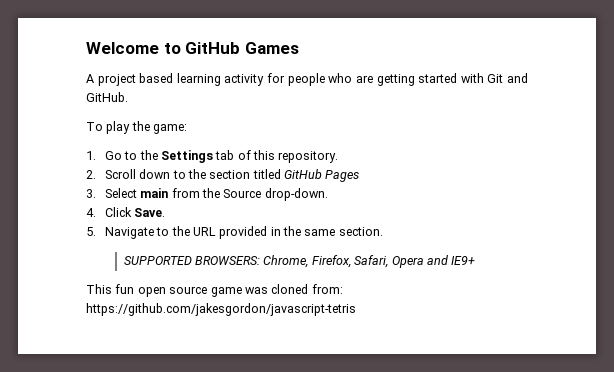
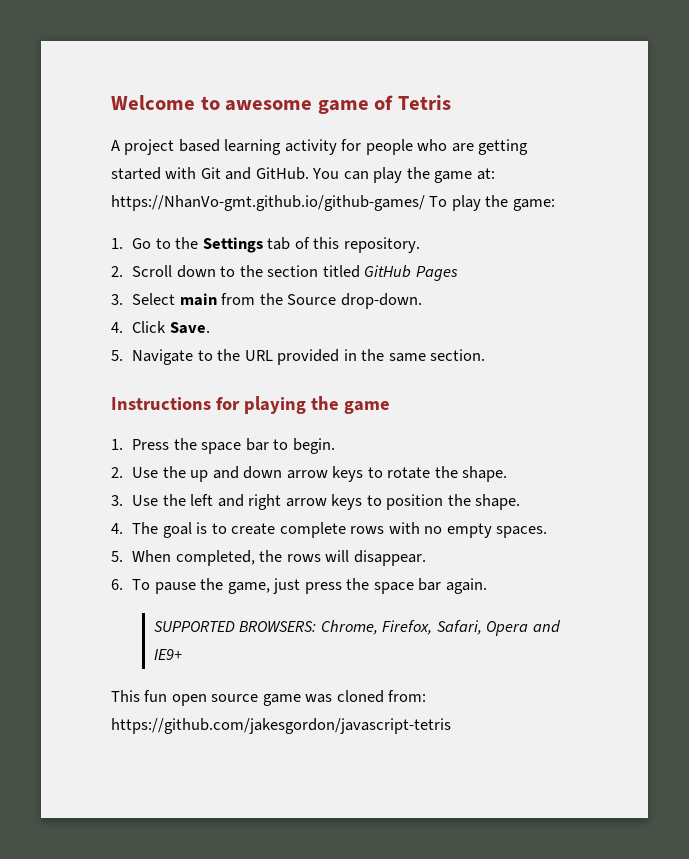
[185,42,299,54] GitHub Games -> [225,95,451,114] awesome game of Tetris
(128, 97) // -> [312,167,495,183] [111,195,425,211] You can play the game at: https://NhanVo-gmt.github.io/github-games/
(383, 231) none -> [111,396,390,414] [111,438,335,454] [111,466,508,482] [111,494,521,510] [111,522,548,538] [111,550,426,566] [111,578,487,594] // Instructions for playing the game // 1. Press the space bar to begin. // 2. Use the up and down arrow keys to rotate the shape. // 3. Use the left and right arrow keys to position the shape. // 4. The goal is to create complete rows with no empty spaces. // 5. When completed, the rows will disappear. // 6. To pause the game, just press the space bar again.

